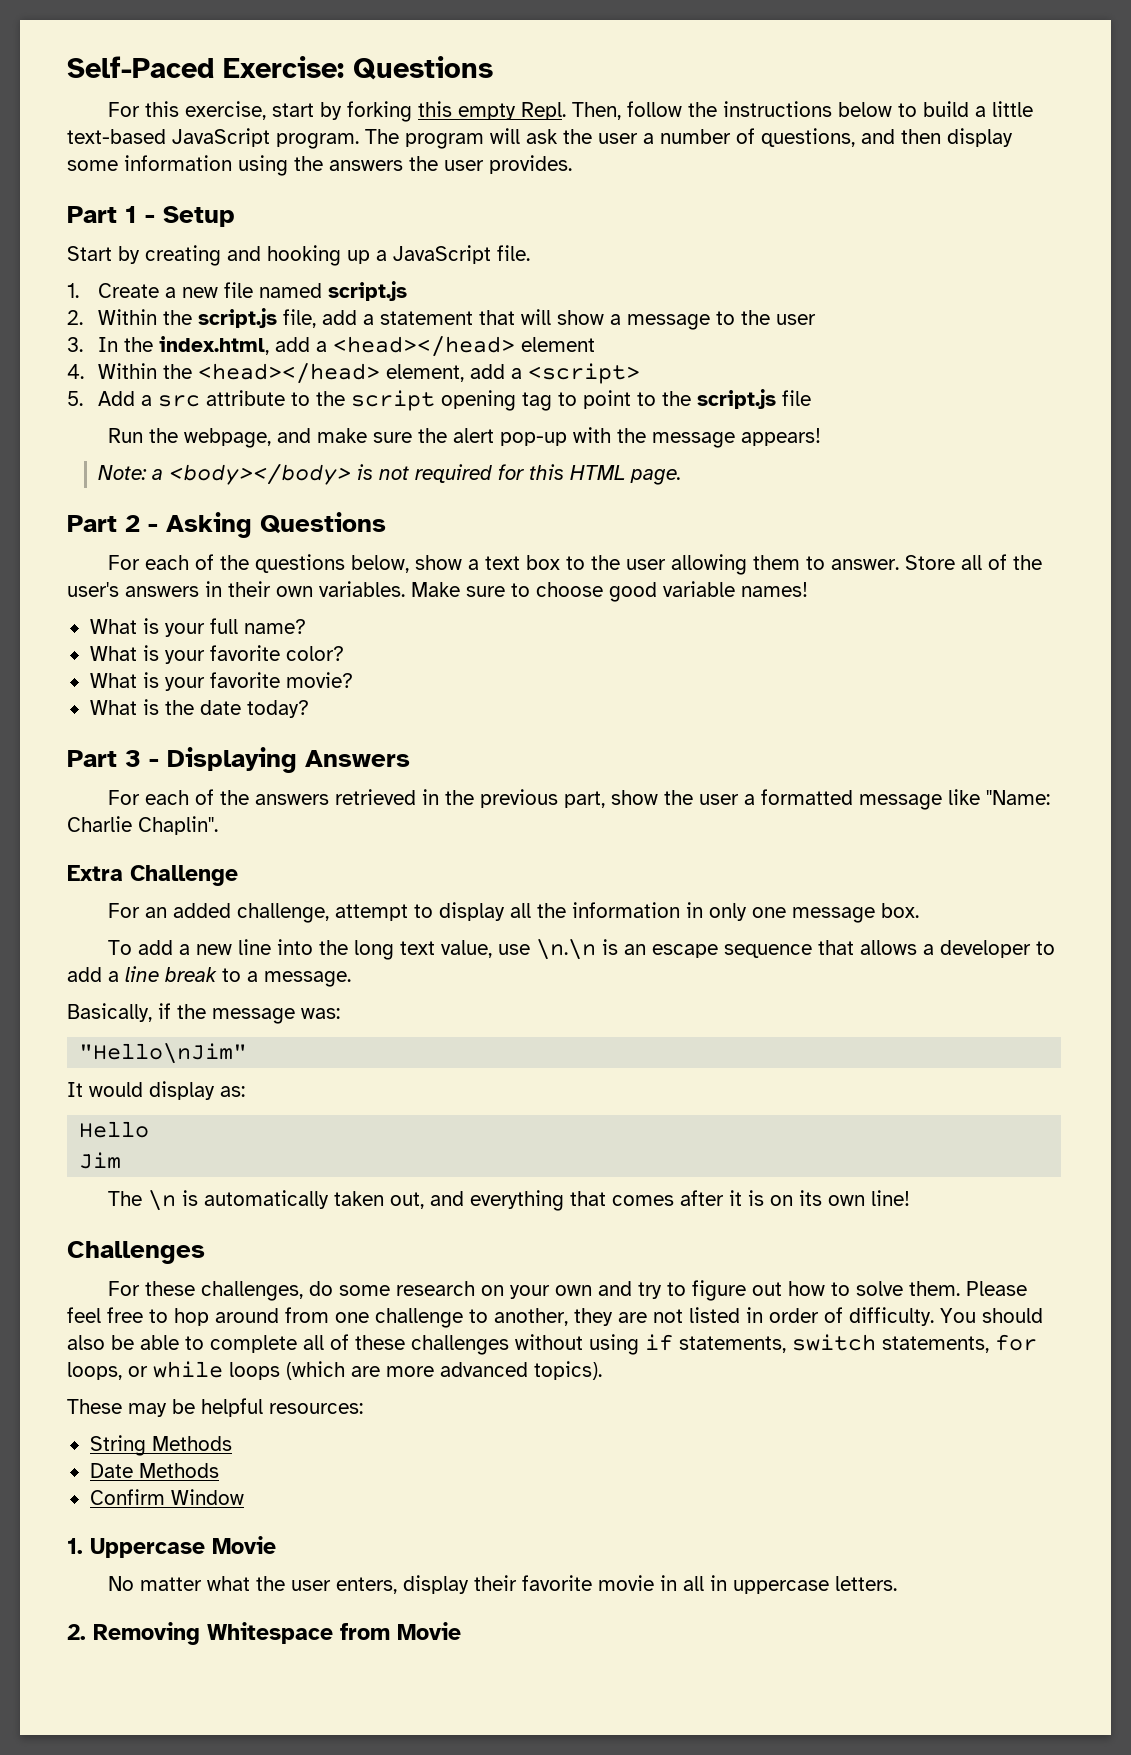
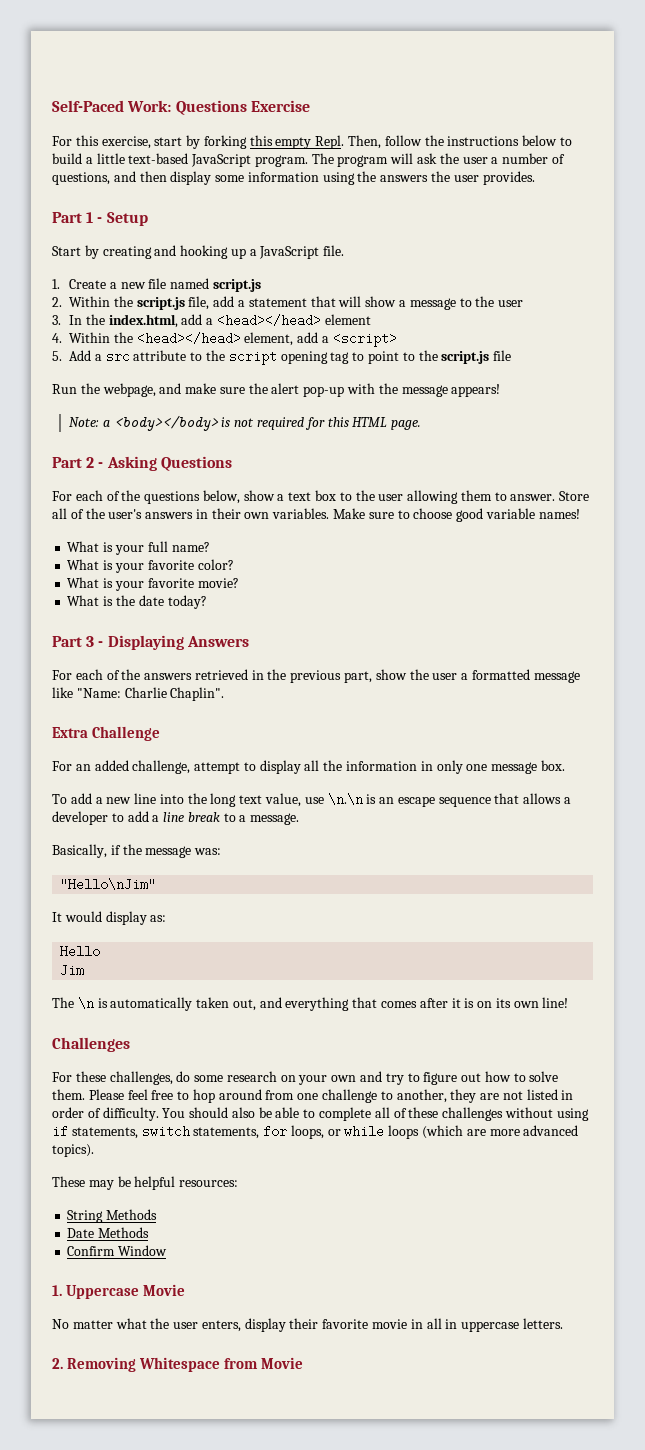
[223,56,493,80] Exercise: Questions -> [127,100,310,115] Work: Questions Exercise

